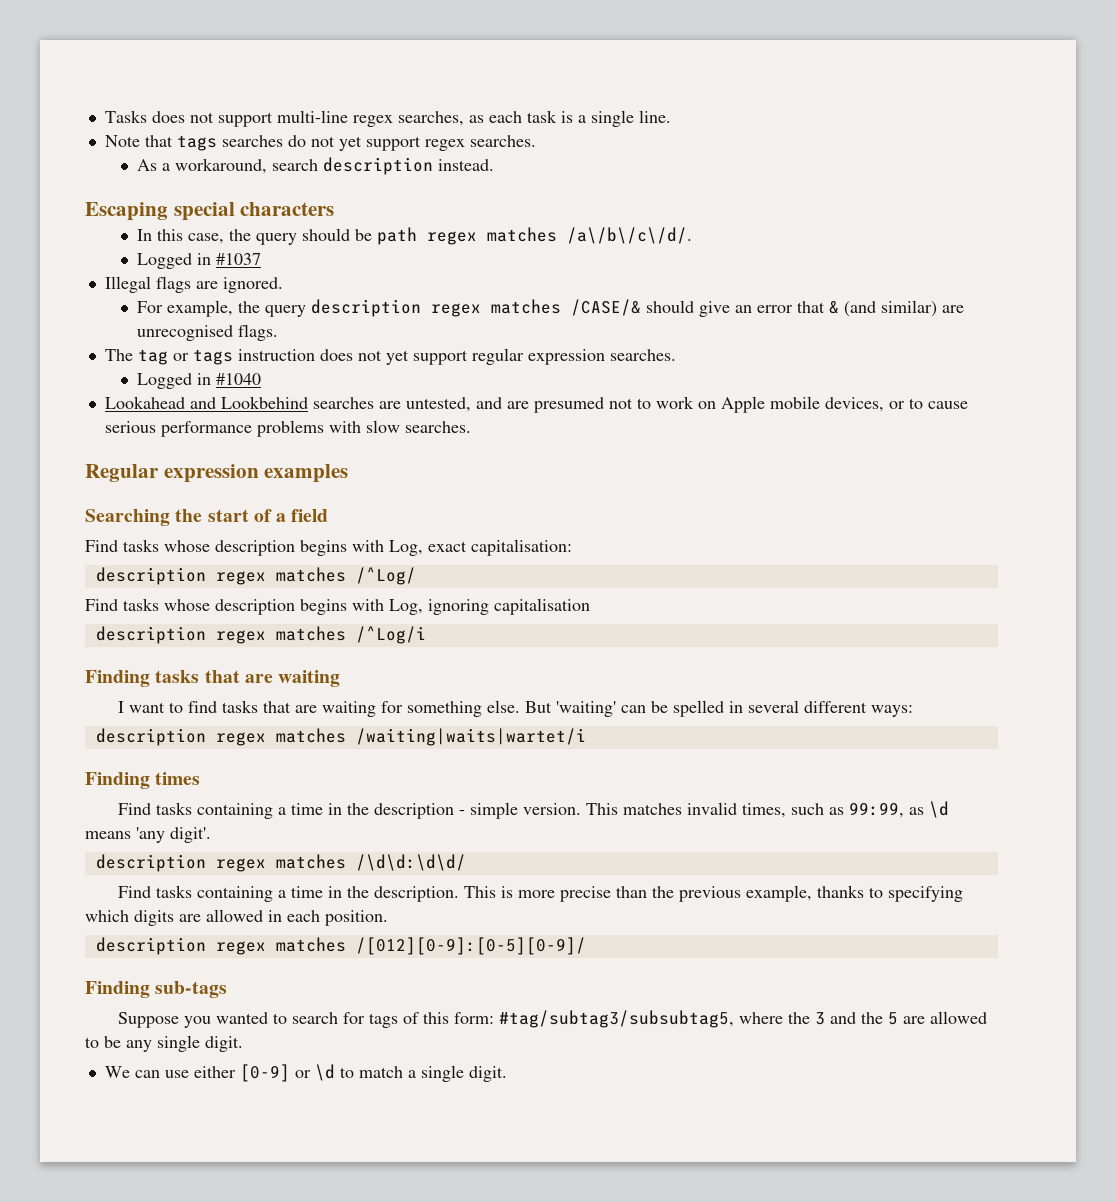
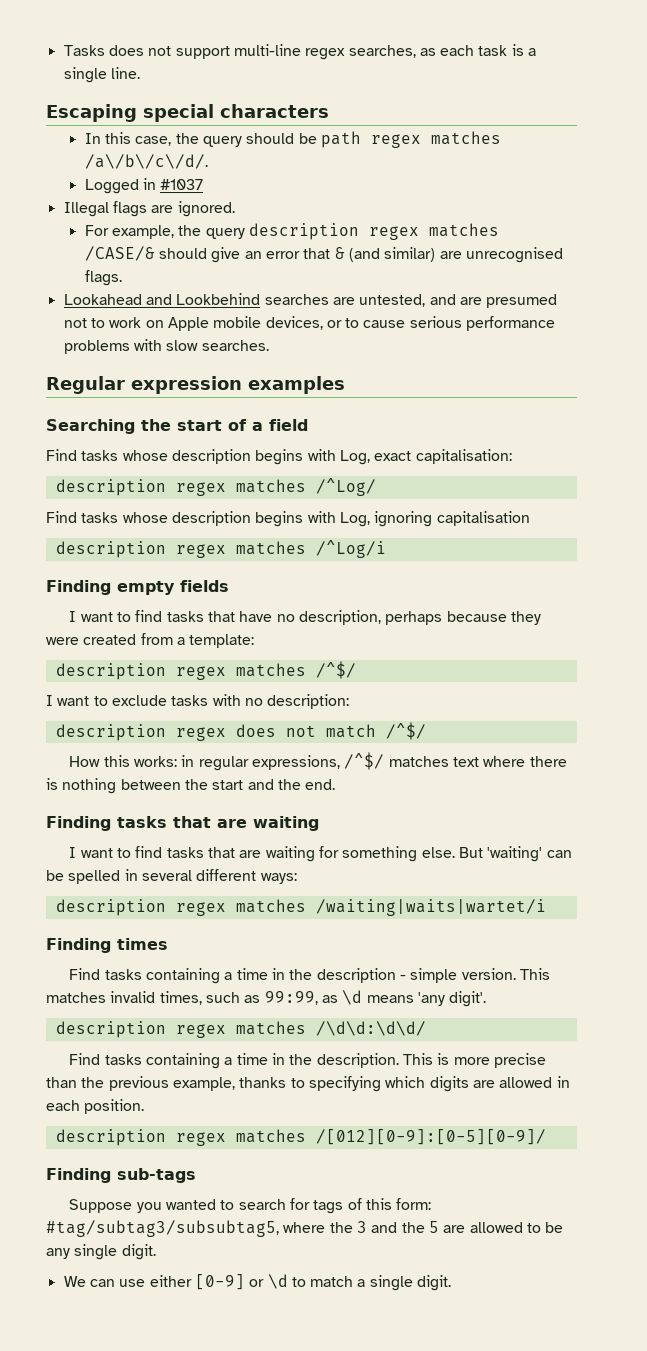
[104,135,536,151] [136,157,494,175] // Note that tags searches do not yet support regex searches. // As a workaround, search description instead. -> (140, 73) none
[104,348,676,365] [136,373,261,389] // The tag or tags instruction does not yet support regular expression searches. // Logged in #1040 -> (122, 278) none
(426, 635) none -> [46,580,229,595] [69,610,541,625] [46,633,255,648] [55,661,356,680] [46,694,350,709] [55,722,426,741] [69,752,567,771] [46,778,336,794] // Finding empty fields // I want to find tasks that have no description, perhaps because they were created from a template: // description regex matches /^$/ // I want to exclude tasks with no description: // description regex does not match /^$/ // How this works: in regular expressions, /^$/ matches text where there is nothing between the start and the end.

